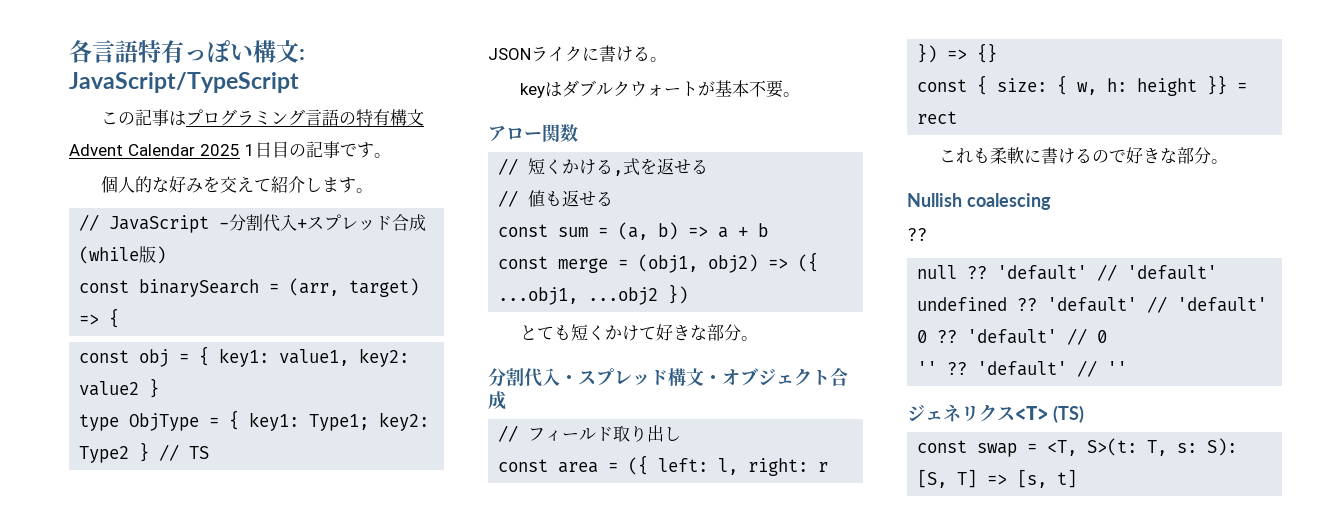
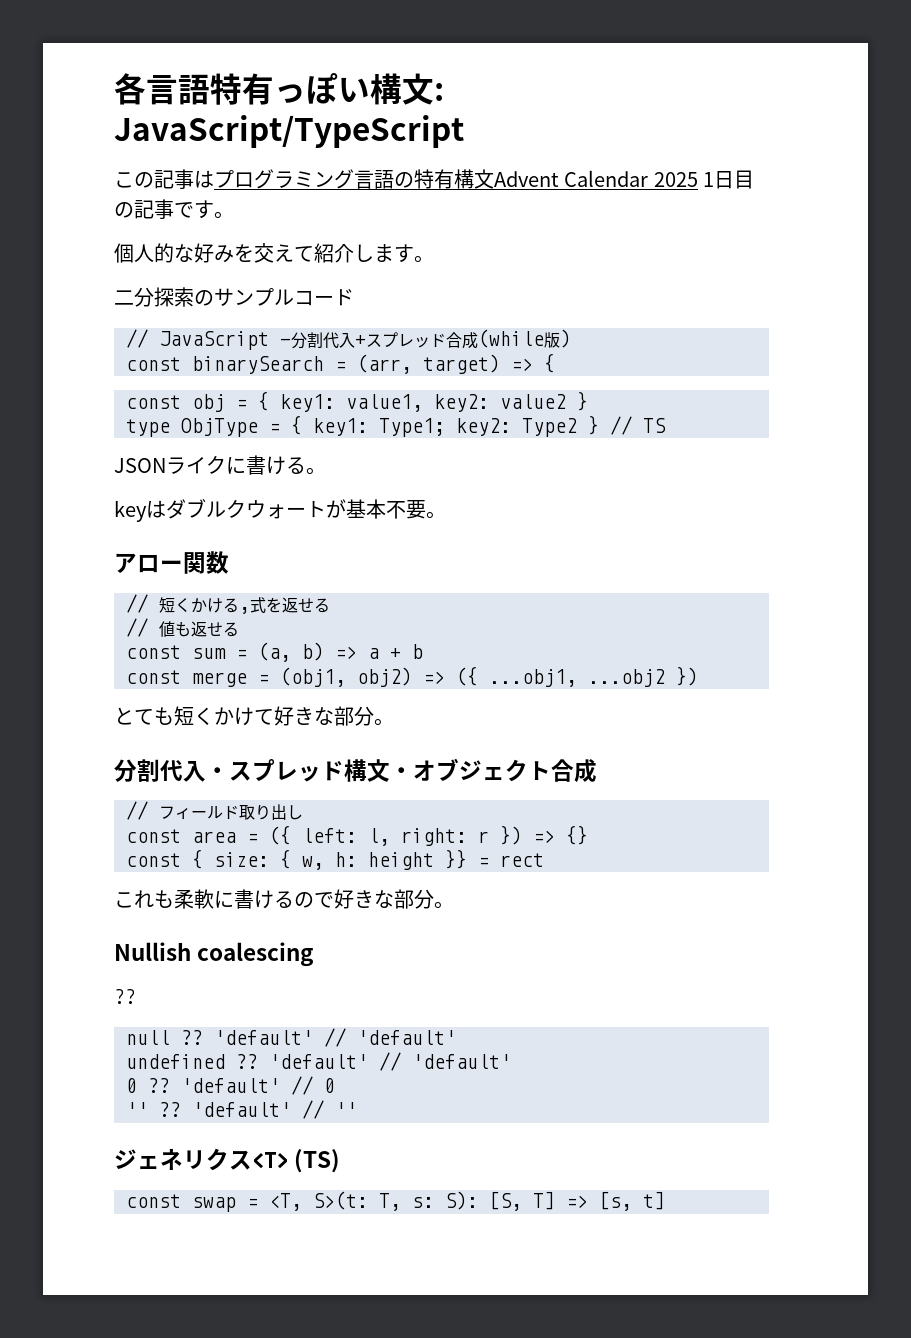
(374, 190) none -> [114,287,354,307] // 二分探索のサンプルコード

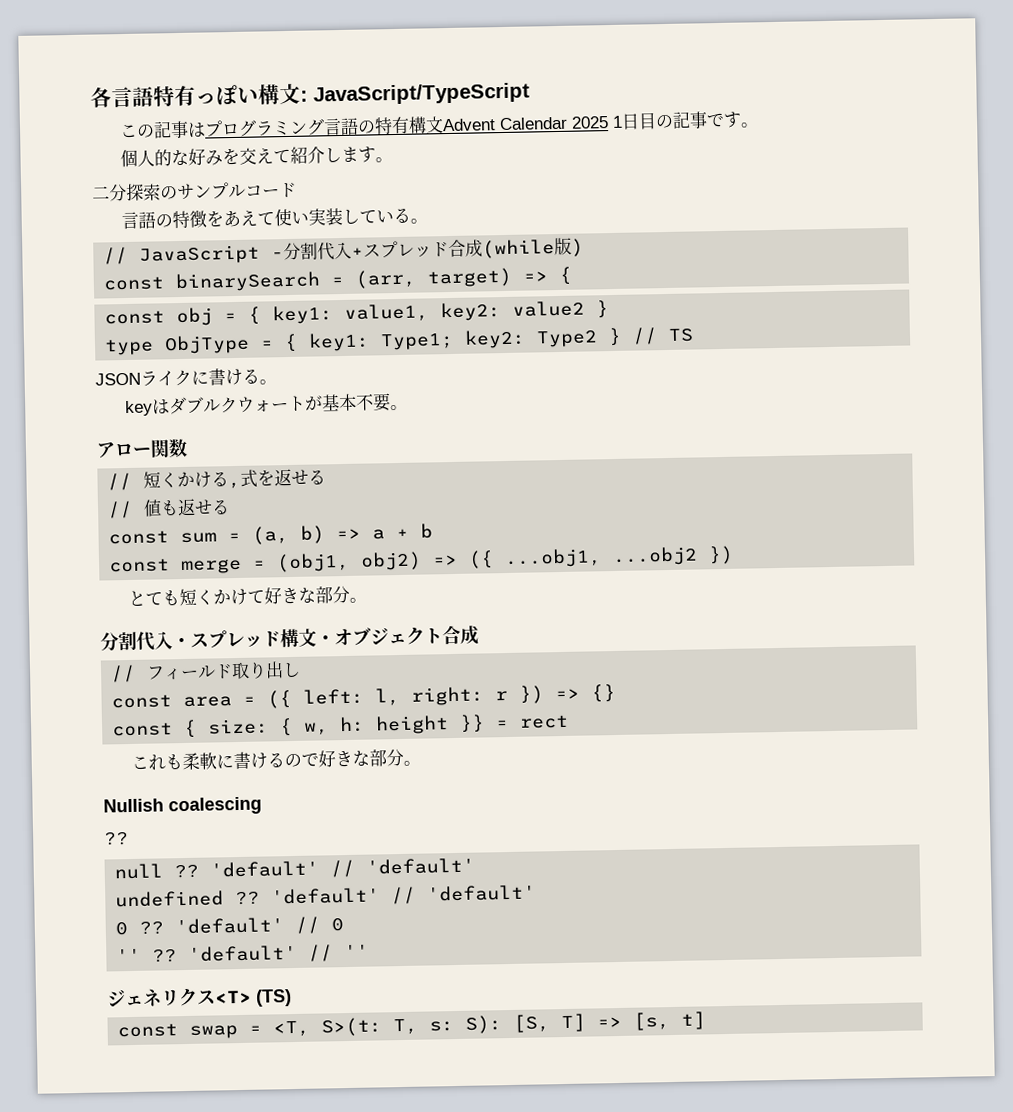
(354, 297) none -> [120,207,428,230] // 言語の特徴をあえて使い実装している。

